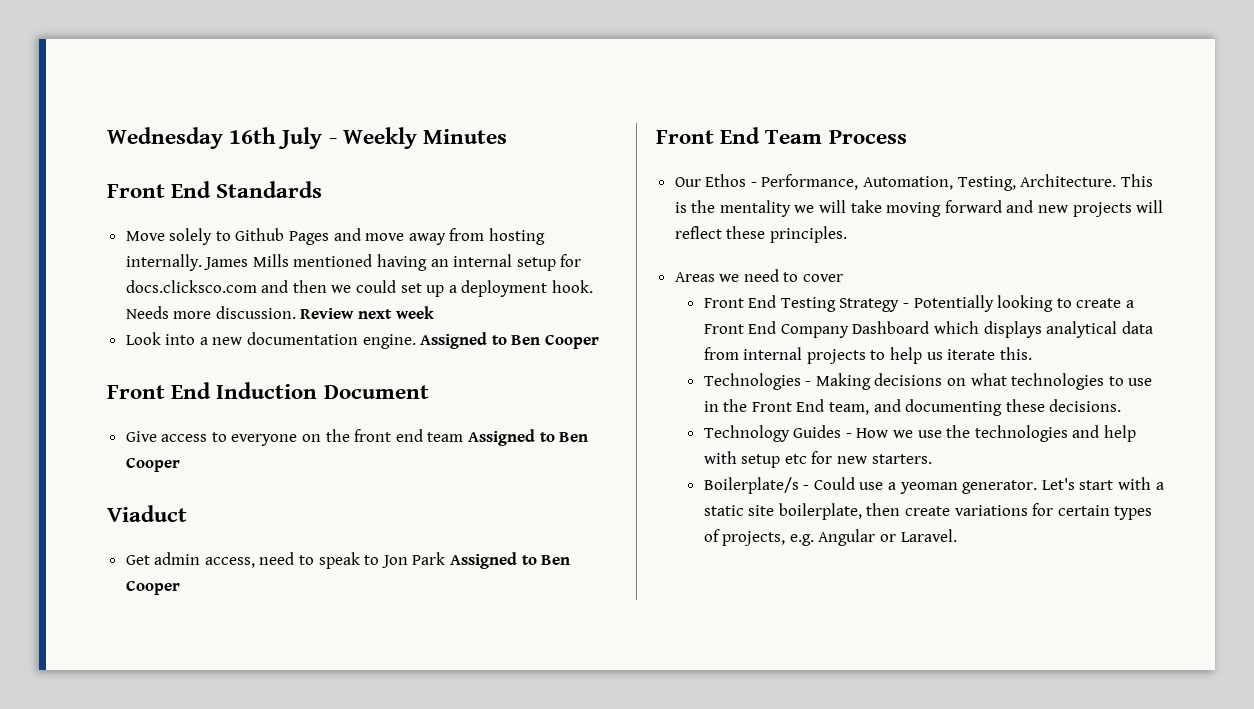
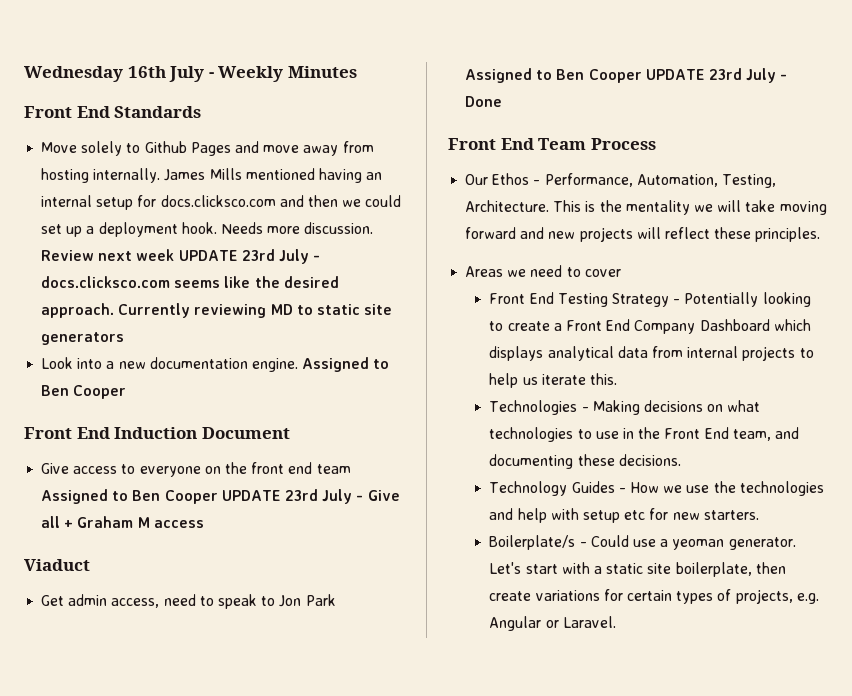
(434, 312) none -> [178,249,321,264] [41,276,339,288] [41,303,393,318] [41,332,125,345] UPDATE 23rd July - docs.clicksco.com seems like the desired approach. Currently reviewing MD to static site generators
(180, 464) none -> [221,489,400,504] [41,516,204,528] UPDATE 23rd July - Give all + Graham M access
(180, 587) none -> [645,68,788,83] [465,96,503,107] UPDATE 23rd July - Done

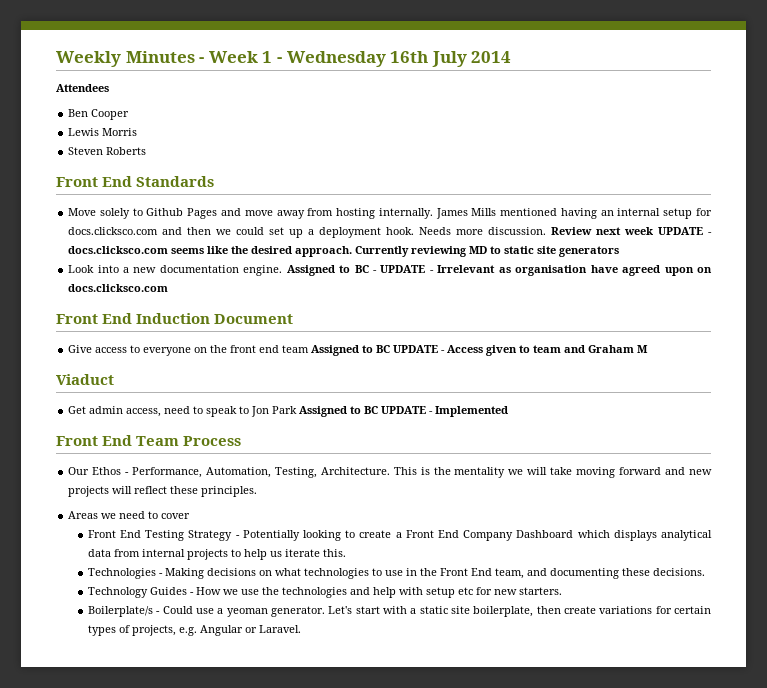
[24,66,357,82] Wednesday 16th July - Weekly Minutes -> [56,51,512,67] [56,84,109,92] [68,109,130,120] [68,128,138,136] [68,147,147,155] Weekly Minutes - Week 1 - Wednesday 16th July 2014 // Attendees // Ben Cooper // Lewis Morris // Steven Roberts
[241,249,309,264] 23rd July -> (704, 231) none
[41,385,127,399] Ben Cooper -> [354,265,712,276] [68,284,169,292] BC - UPDATE - Irrelevant as organisation have agreed upon on docs.clicksco.com
[132,489,400,504] [41,516,74,528] Ben Cooper UPDATE 23rd July - Give all + -> [376,345,586,356] BC UPDATE - Access given to team and
[153,520,204,528] access -> (649, 349) none
[556,68,788,83] [465,96,503,107] Ben Cooper UPDATE 23rd July - Done -> [364,406,509,417] BC UPDATE - Implemented

